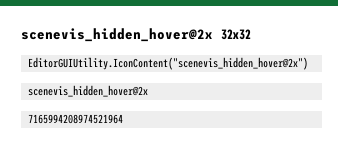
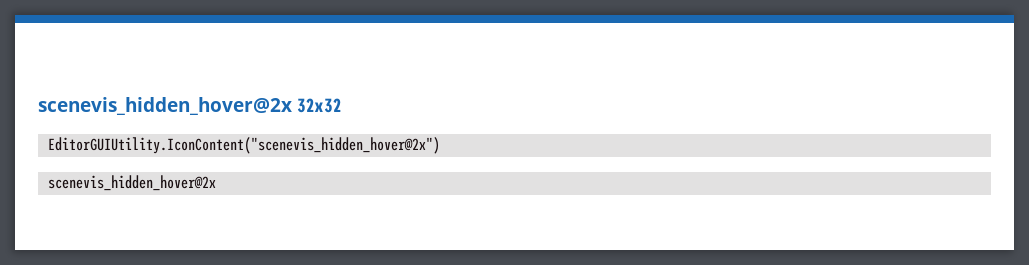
[27,114,123,124] // 7165994208974521964 -> (216, 183) none

